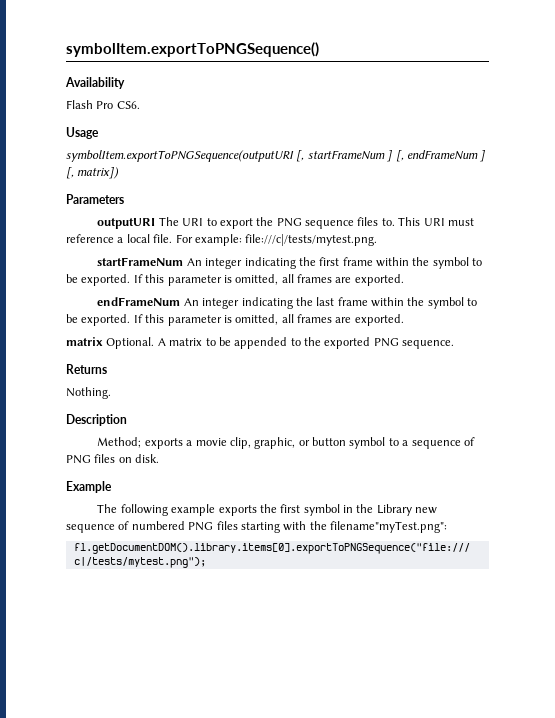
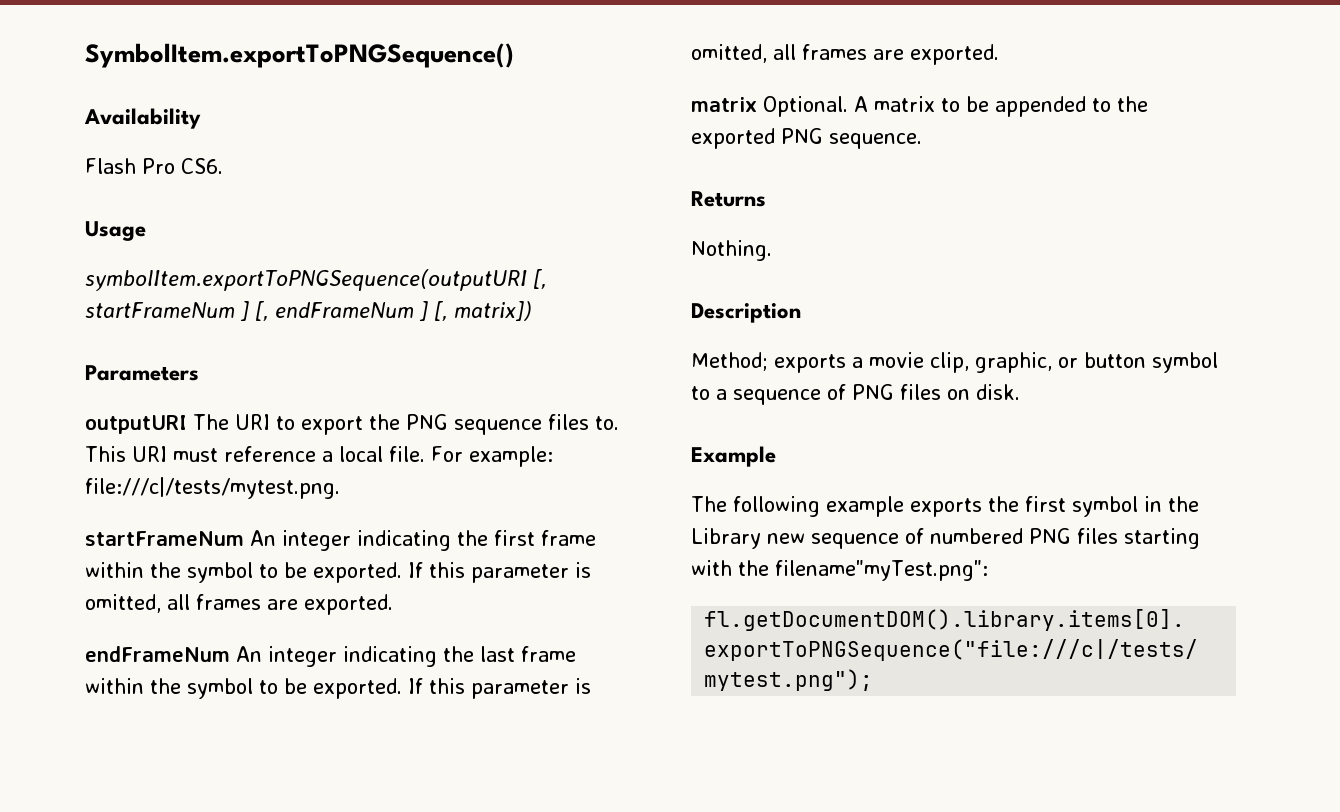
[66,42,319,57] symbolItem.exportToPNGSequence() -> [85,43,514,68] SymbolItem.exportToPNGSequence()

